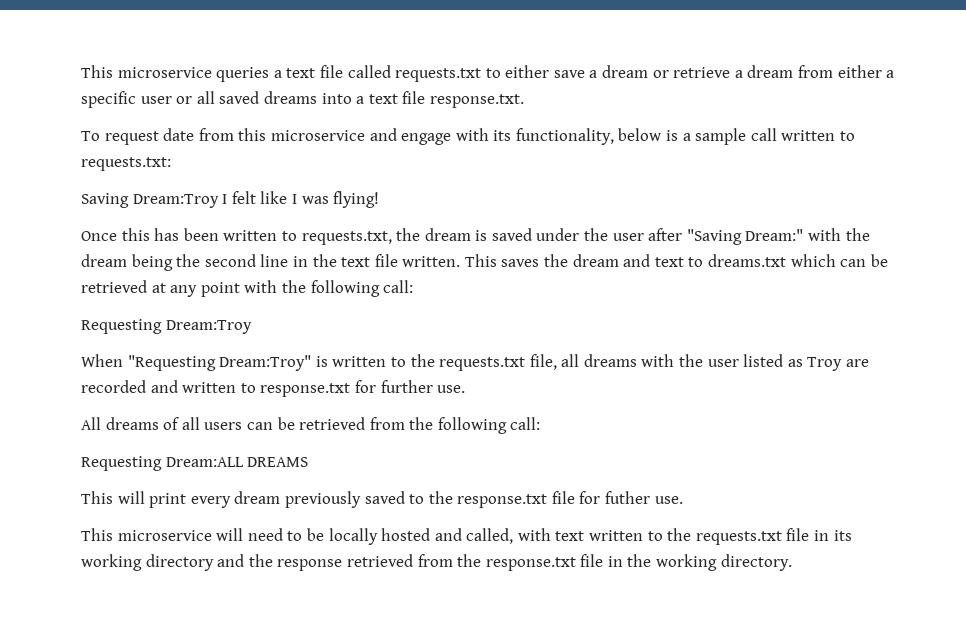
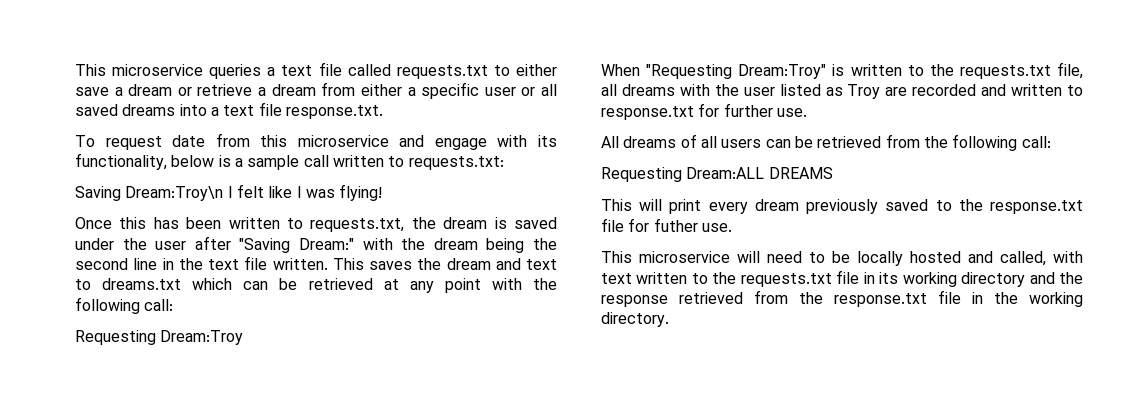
[132,194,219,208] Dream:Troy -> [125,186,224,201] Dream:Troy\n

